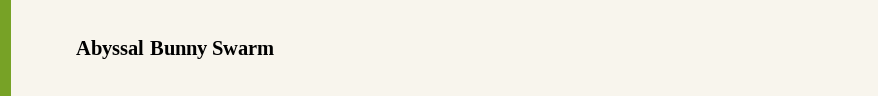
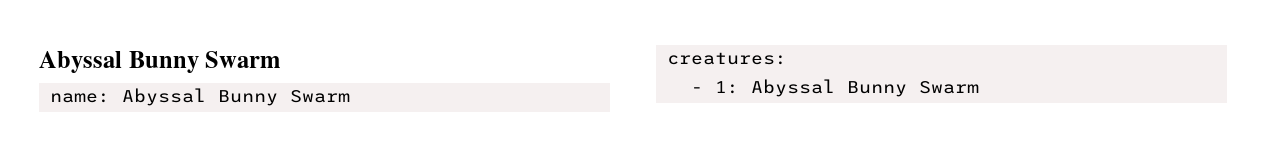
[76,40,275,59] Abyssal Bunny Swarm -> [39,51,281,73] [49,88,350,106] [666,52,787,65] [690,79,979,97] Abyssal Bunny Swarm // name: Abyssal Bunny Swarm // creatures: // - 1: Abyssal Bunny Swarm

